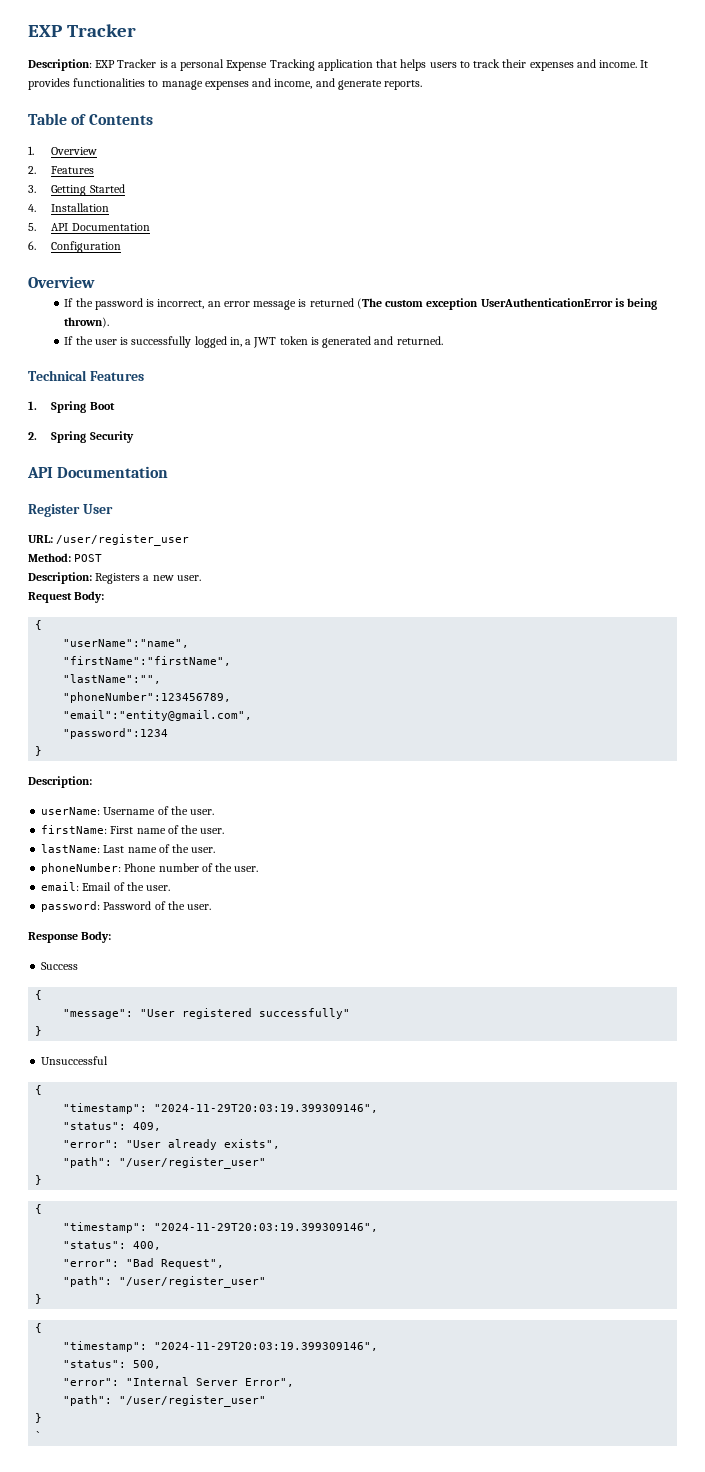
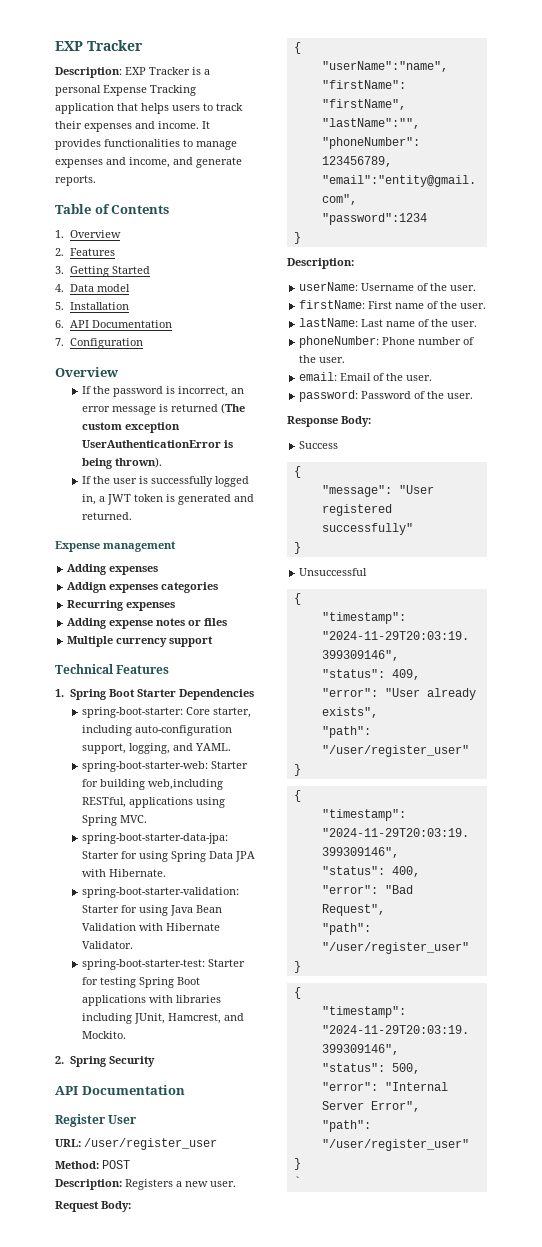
(36, 208) none -> [69,284,130,292] [55,302,64,310] Data model // 5.
[28,223,150,231] [28,241,36,250] 5. API Documentation // 6. -> [55,320,172,328] [55,338,64,346] 6. API Documentation // 7.
(443, 340) none -> [55,541,176,552] [67,564,159,575] [67,582,219,593] [67,600,176,611] [67,618,228,629] [67,636,214,647] // Expense management // Adding expenses // Addign expenses categories // Recurring expenses // Adding expense notes or files // Multiple currency support
(115, 406) none -> [136,689,254,700] [81,707,251,718] [81,725,232,736] [81,743,231,754] [81,761,248,772] [81,779,223,790] [81,797,225,808] [81,815,147,826] [81,833,228,844] [81,851,255,862] [81,869,166,877] [81,887,239,898] [81,905,222,916] [81,923,220,931] [81,941,133,949] [81,959,245,970] [81,977,200,988] [81,995,221,1006] [81,1013,244,1024] [81,1031,126,1039] Starter Dependencies // spring-boot-starter: Core starter, including auto-configuration support, logging, and YAML. // spring-boot-starter-web: Starter for building web,including RESTful, applications using Spring MVC. // spring-boot-starter-data-jpa: Starter for using Spring Data JPA with Hibernate. // spring-boot-starter-validation: Starter for using Java Bean Validation with Hibernate Validator. // spring-boot-starter-test: Starter for testing Spring Boot applications with libraries including JUnit, Hamcrest, and Mockito.

